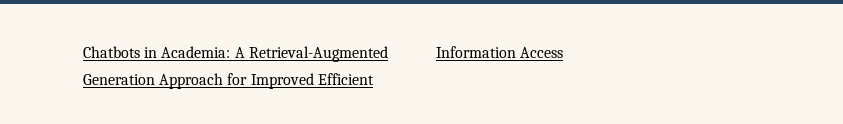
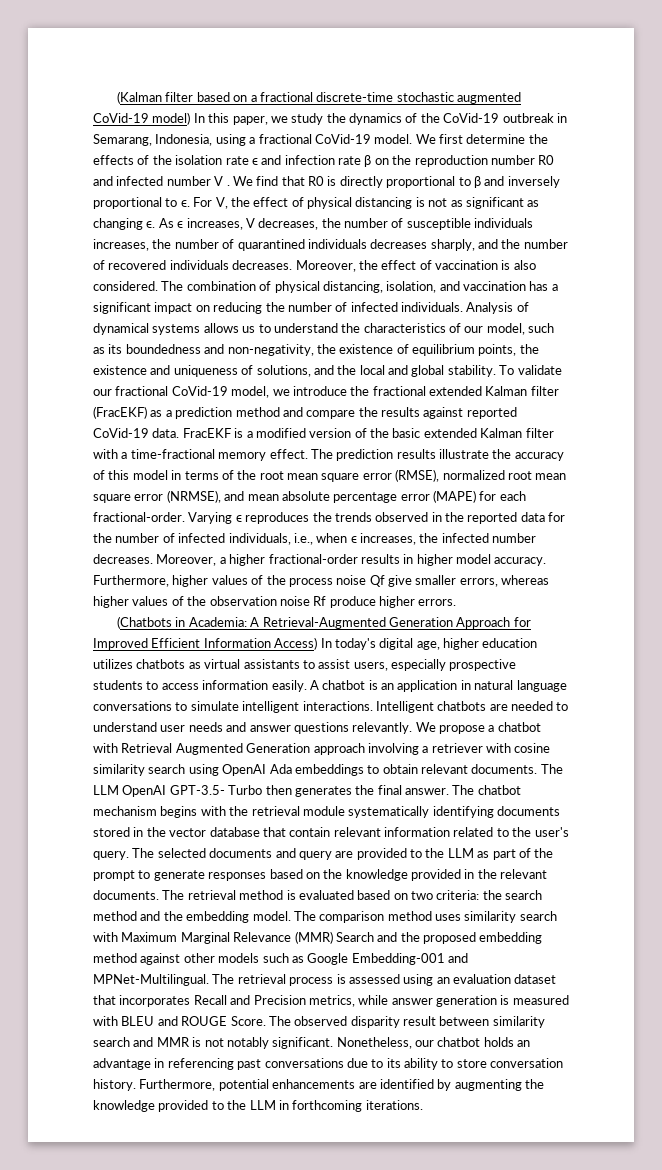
[83,46,140,58] Chatbots -> [116,91,521,104] [93,112,567,125] [93,134,548,146] [93,155,555,167] [93,176,560,188] [93,197,540,209] [93,218,534,230] [93,239,568,251] [93,260,536,272] [93,281,558,293] [93,302,529,314] [93,323,555,335] [93,344,539,356] [93,365,562,377] [93,386,559,398] [93,406,517,419] [93,428,554,438] [93,449,564,461] [93,469,567,482] [93,490,526,503] [93,512,566,524] [93,533,537,545] [93,554,547,566] [93,575,550,587] [93,596,457,608] [116,616,172,629] (Kalman filter based on a fractional discrete-time stochastic augmented CoVid-19 model) In this paper, we study the dynamics of the CoVid-19 outbreak in Semarang, Indonesia, using a fractional CoVid-19 model. We first determine the effects of the isolation rate ϵ and infection rate β on the reproduction number R0 and infected number V . We find that R0 is directly proportional to β and inversely proportional to ϵ. For V, the effect of physical distancing is not as significant as changing ϵ. As ϵ increases, V decreases, the number of susceptible individuals increases, the number of quarantined individuals decreases sharply, and the number of recovered individuals decreases. Moreover, the effect of vaccination is also considered. The combination of physical distancing, isolation, and vaccination has a significant impact on reducing the number of infected individuals. Analysis of dynamical systems allows us to understand the characteristics of our model, such as its boundedness and non-negativity, the existence of equilibrium points, the existence and uniqueness of solutions, and the local and global stability. To validate our fractional CoVid-19 model, we introduce the fractional extended Kalman filter (FracEKF) as a prediction method and compare the results against reported CoVid-19 data. FracEKF is a modified version of the basic extended Kalman filter with a time-fractional memory effect. The prediction results illustrate the accuracy of this model in terms of the root mean square error (RMSE), normalized root mean square error (NRMSE), and mean absolute percentage error (MAPE) for each fractional-order. Varying ϵ reproduces the trends observed in the reported data for the number of infected individuals, i.e., when ϵ increases, the infected number decreases. Moreover, a higher fractional-order results in higher model accuracy. Furthermore, higher values of the process noise Qf give smaller errors, whereas higher values of the observation noise Rf produce higher errors. // (Chatbots
[520,47,564,58] Access -> [274,637,538,650] [93,659,517,671] [93,680,567,692] [93,701,569,713] [93,722,541,734] [93,743,551,755] [93,764,563,776] [93,785,521,797] [93,806,560,818] [93,827,569,837] [93,848,554,860] [93,869,548,881] [93,890,543,900] [93,911,557,923] [93,931,543,944] [93,953,468,965] [93,974,557,986] [93,995,569,1007] [93,1016,545,1028] [93,1037,531,1049] [93,1058,564,1070] [93,1079,544,1091] [93,1100,423,1112] Access) In today's digital age, higher education utilizes chatbots as virtual assistants to assist users, especially prospective students to access information easily. A chatbot is an application in natural language conversations to simulate intelligent interactions. Intelligent chatbots are needed to understand user needs and answer questions relevantly. We propose a chatbot with Retrieval Augmented Generation approach involving a retriever with cosine similarity search using OpenAI Ada embeddings to obtain relevant documents. The LLM OpenAI GPT-3.5- Turbo then generates the final answer. The chatbot mechanism begins with the retrieval module systematically identifying documents stored in the vector database that contain relevant information related to the user's query. The selected documents and query are provided to the LLM as part of the prompt to generate responses based on the knowledge provided in the relevant documents. The retrieval method is evaluated based on two criteria: the search method and the embedding model. The comparison method uses similarity search with Maximum Marginal Relevance (MMR) Search and the proposed embedding method against other models such as Google Embedding-001 and MPNet-Multilingual. The retrieval process is assessed using an evaluation dataset that incorporates Recall and Precision metrics, while answer generation is measured with BLEU and ROUGE Score. The observed disparity result between similarity search and MMR is not notably significant. Nonetheless, our chatbot holds an advantage in referencing past conversations due to its ability to store conversation history. Furthermore, potential enhancements are identified by augmenting the knowledge provided to the LLM in forthcoming iterations.

